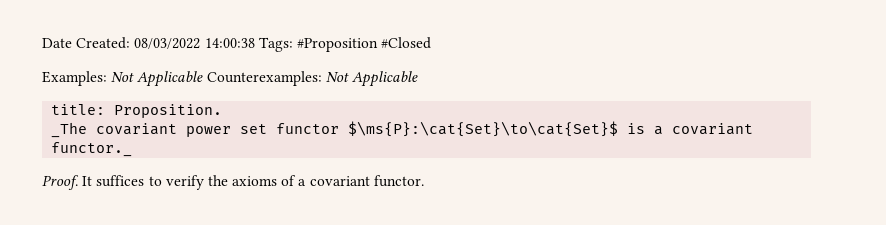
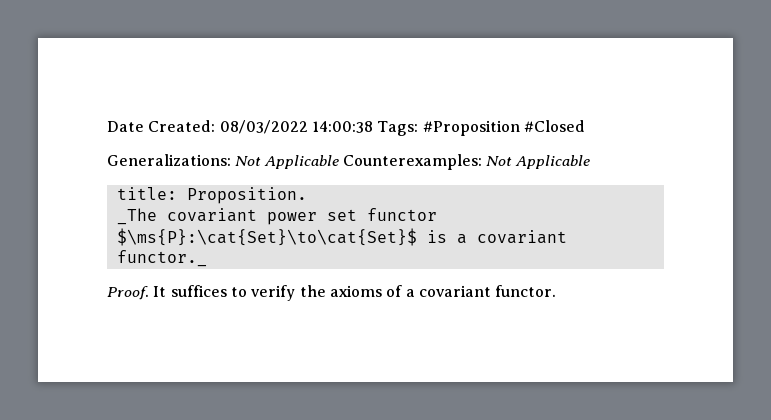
[42,71,107,86] Examples: -> [107,154,231,166] Generalizations:

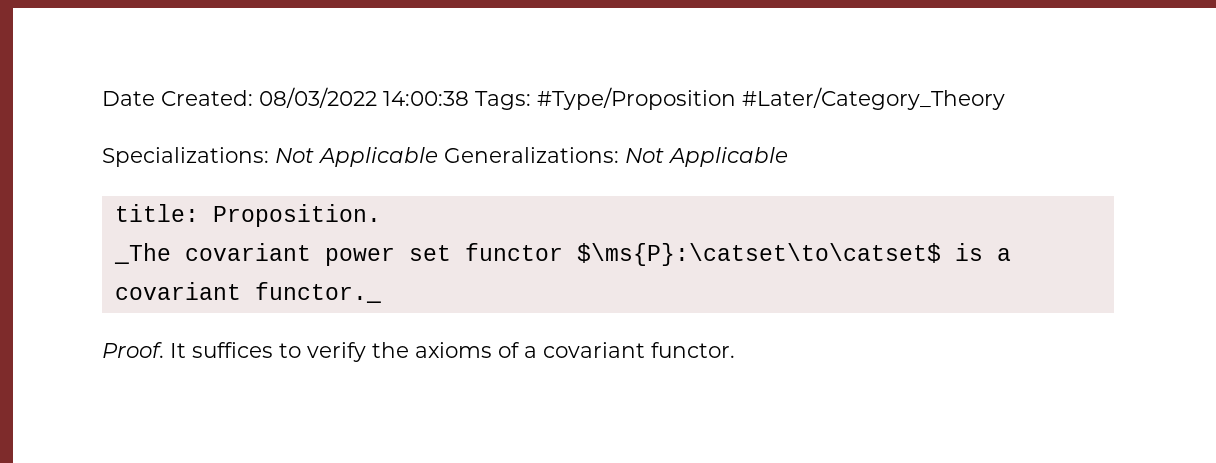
[422,120,585,136] [107,154,482,170] #Proposition #Closed // Generalizations: Not Applicable Counterexamples: -> [537,87,1005,110] [102,147,619,167] #Type/Proposition #Later/Category_Theory // Specializations: Not Applicable Generalizations:
[116,228,417,246] $\ms{P}:\cat{Set}\to\cat{Set}$ -> [576,243,941,266] $\ms{P}:\catset\to\catset$

